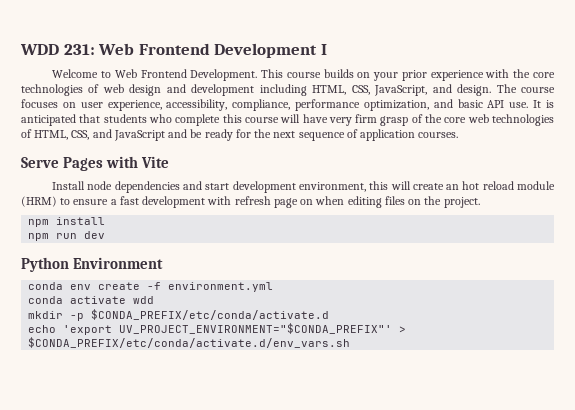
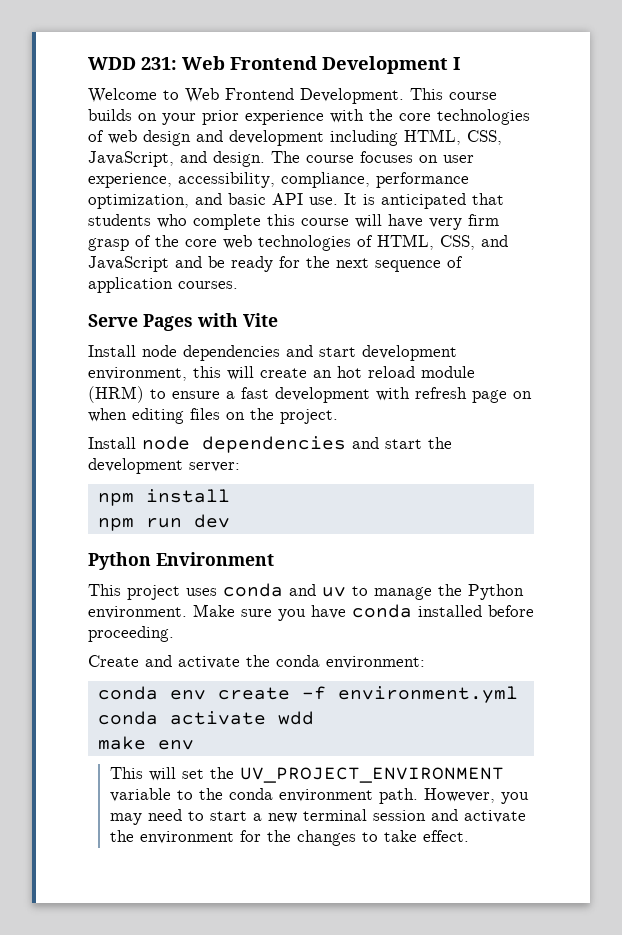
(480, 202) none -> [88,436,452,453] [88,458,240,474] // Install node dependencies and start the development server:
(164, 263) none -> [88,583,524,600] [88,604,534,621] [88,626,174,642] [88,655,425,669] // This project uses conda and uv to manage the Python environment. Make sure you have conda installed before proceeding. // Create and activate the conda environment:
[28,309,330,321] [28,323,407,335] [28,337,351,348] mkdir -p $CONDA_PREFIX/etc/conda/activate.d // echo 'export UV_PROJECT_ENVIRONMENT="$CONDA_PREFIX"' > $CONDA_PREFIX/etc/conda/activate.d/env_vars.sh -> [97,736,194,750] [109,767,504,783] [109,788,529,804] [109,809,526,825] [109,830,469,846] make env // This will set the UV_PROJECT_ENVIRONMENT variable to the conda environment path. However, you may need to start a new terminal session and activate the environment for the changes to take effect.

